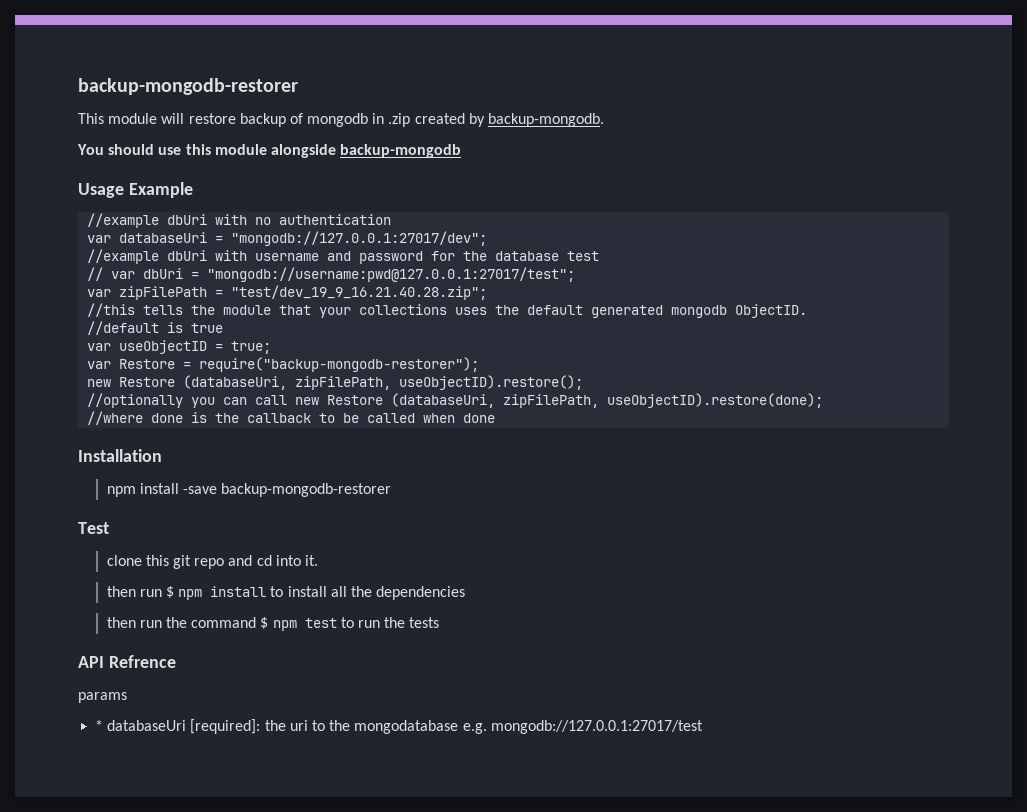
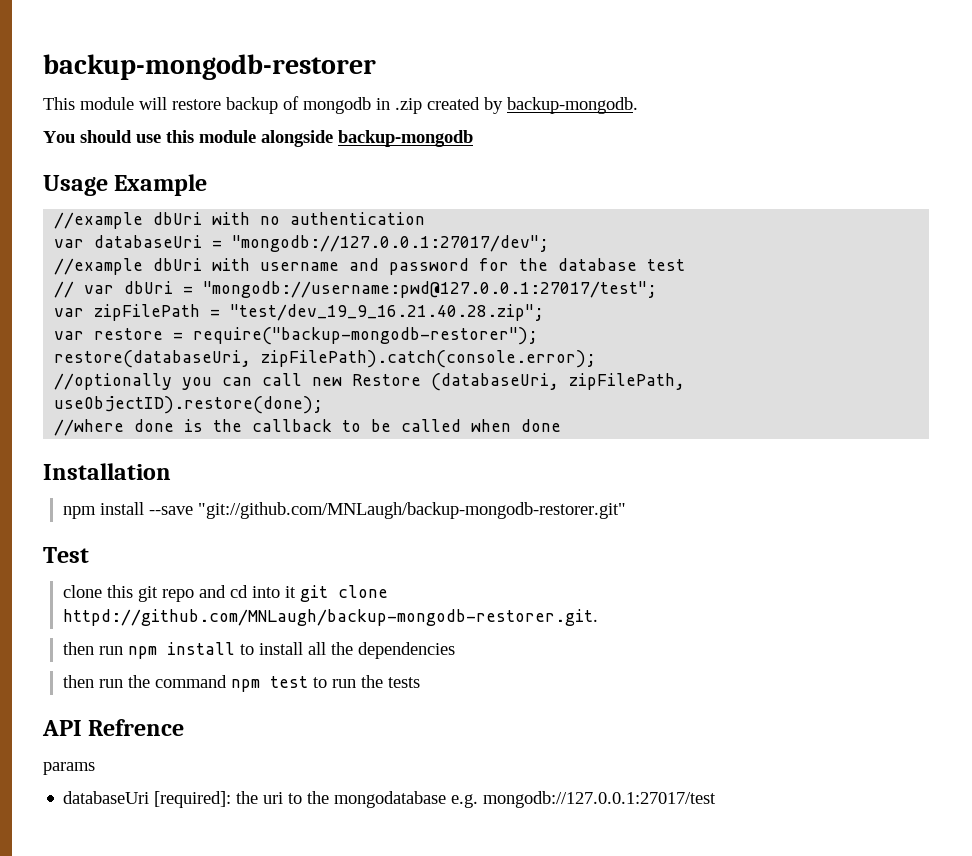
[87,303,808,318] [87,321,224,335] [87,340,272,354] [87,357,480,372] [87,375,584,390] //this tells the module that your collections uses the default generated mongodb ObjectID. // //default is true // var useObjectID = true; // var Restore = require("backup-mongodb-restorer"); // new Restore (databaseUri, zipFilePath, useObjectID).restore(); -> [54,327,539,345] [54,350,597,368] var restore = require("backup-mongodb-restorer"); // restore(databaseUri, zipFilePath).catch(console.error);
[183,483,392,497] -save backup-mongodb-restorer -> [149,502,627,519] --save "git://github.com/MNLaugh/backup-mongodb-restorer.git"
[304,555,318,566] [106,586,175,598] it. // then run $ -> [285,585,389,602] [63,609,599,626] [63,642,124,655] it git clone httpd://github.com/MNLaugh/backup-mongodb-restorer.git. // then run
[260,617,269,629] $ -> (228, 681) none
[95,720,104,731] * -> (95, 768) none

